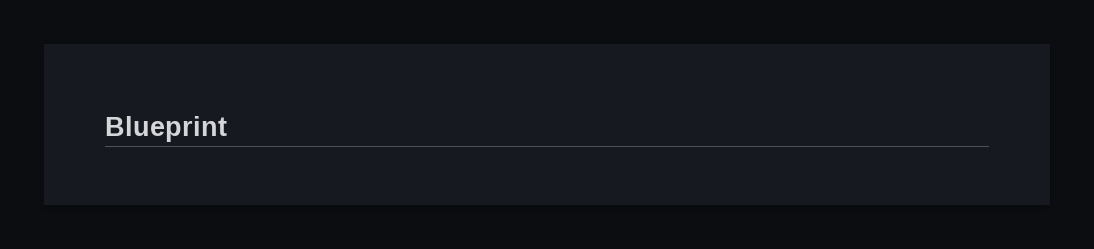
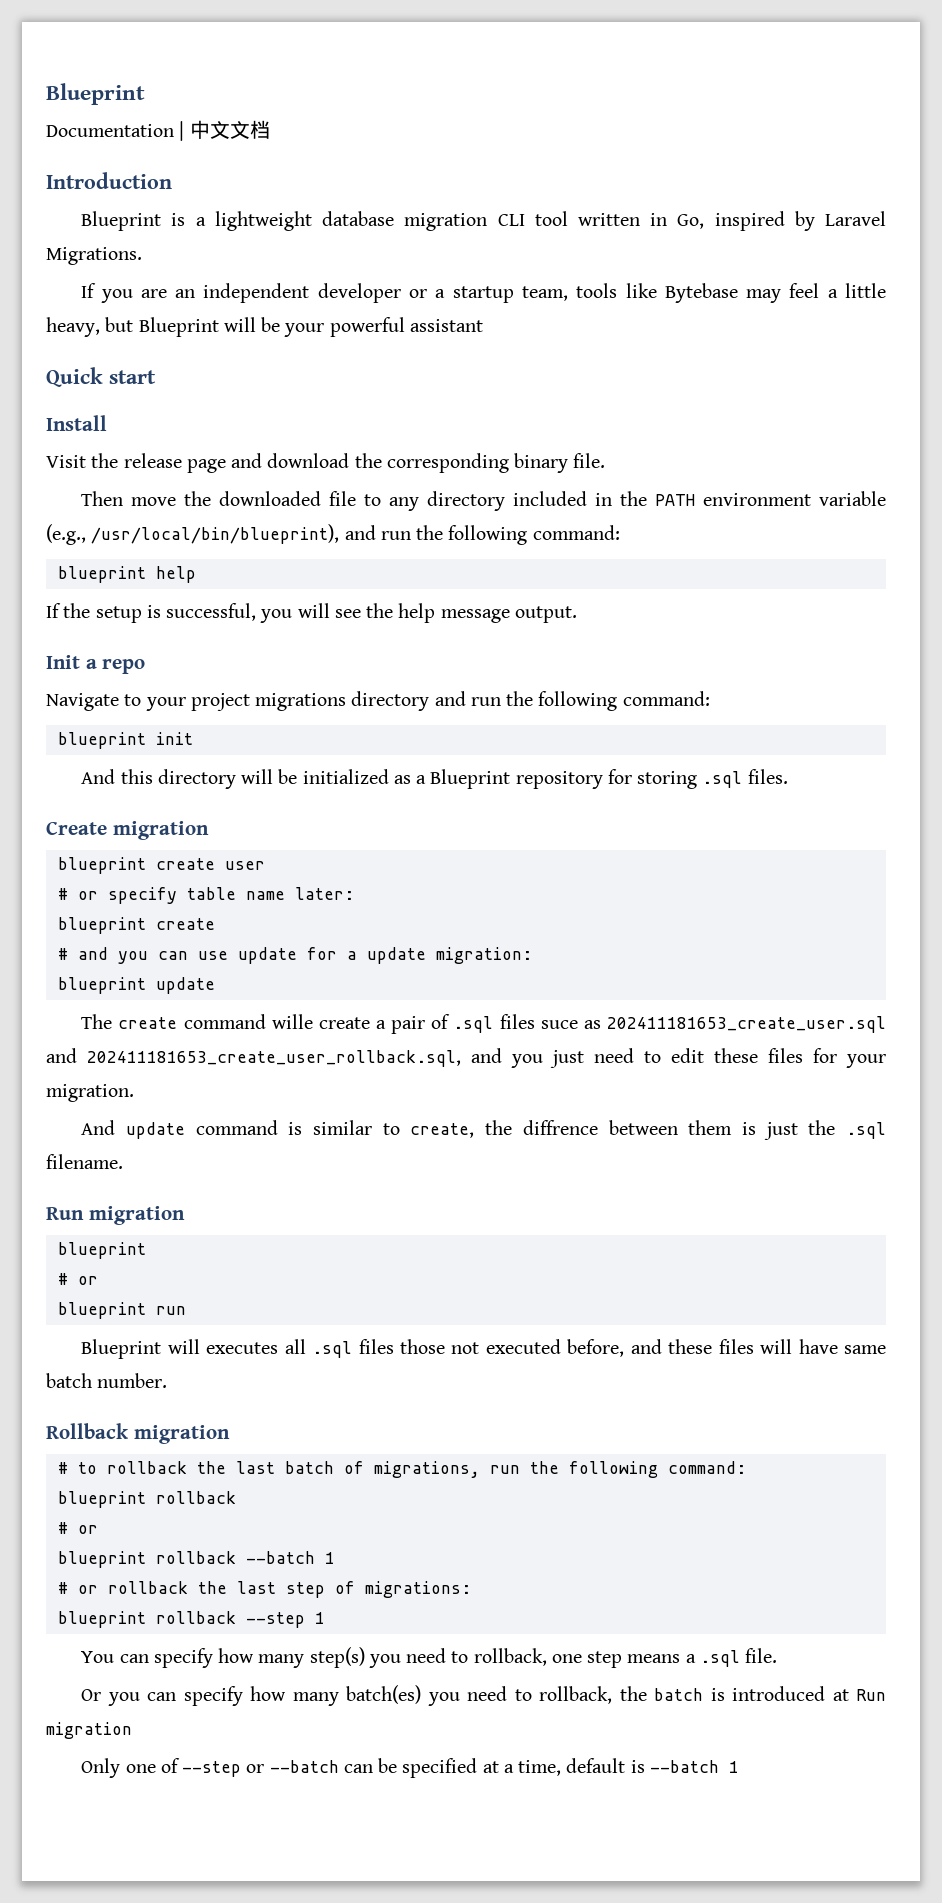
[105,116,227,142] Blueprint -> [46,83,145,105] [46,120,270,141] [46,172,172,189] [81,211,886,231] [46,247,142,265] [81,283,887,303] [46,317,483,337] [46,367,156,387] [46,415,107,431] [46,453,606,473] [81,491,887,511] [46,524,620,545] [57,566,196,583] [46,603,577,623] [46,655,146,674] [46,691,710,711] [57,732,193,749] [81,769,788,789] [46,821,209,840] [57,857,265,874] [57,887,354,904] [57,917,215,934] [57,947,532,964] [57,977,215,994] [81,1014,886,1034] [46,1048,886,1068] [46,1084,134,1102] [81,1120,887,1140] [46,1154,123,1169] [46,1206,185,1225] [57,1242,146,1259] [57,1273,98,1285] [57,1302,186,1319] [81,1339,887,1359] [46,1373,168,1388] [46,1423,230,1444] [57,1461,746,1478] [57,1491,236,1508] [57,1522,98,1534] [57,1551,335,1568] [57,1581,471,1598] [57,1611,325,1628] [81,1647,778,1668] [81,1685,887,1706] [46,1722,132,1739] [81,1758,739,1778] Blueprint // Documentation | 中文文档 // Introduction // Blueprint is a lightweight database migration CLI tool written in Go, inspired by Laravel Migrations. // If you are an independent developer or a startup team, tools like Bytebase may feel a little heavy, but Blueprint will be your powerful assistant // Quick start // Install // Visit the release page and download the corresponding binary file. // Then move the downloaded file to any directory included in the PATH environment variable (e.g., /usr/local/bin/blueprint), and run the following command: // blueprint help // If the setup is successful, you will see the help message output. // Init a repo // Navigate to your project migrations directory and run the following command: // blueprint init // And this directory will be initialized as a Blueprint repository for storing .sql files. // Create migration // blueprint create user // # or specify table name later: // blueprint create // # and you can use update for a update migration: // blueprint update // The create command wille create a pair of .sql files suce as 202411181653_create_user.sql and 202411181653_create_user_rollback.sql, and you just need to edit these files for your migration. // And update command is similar to create, the diffrence between them is just the .sql filename. // Run migration // blueprint // # or // blueprint run // Blueprint will executes all .sql files those not executed before, and these files will have same batch number. // Rollback migration // # to rollback the last batch of migrations, run the following command: // blueprint rollback // # or // blueprint rollback --batch 1 // # or rollback the last step of migrations: // blueprint rollback --step 1 // You can specify how many step(s) you need to rollback, one step means a .sql file. // Or you can specify how many batch(es) you need to rollback, the batch is introduced at Run migration // Only one of --step or --batch can be specified at a time, default is --batch 1

